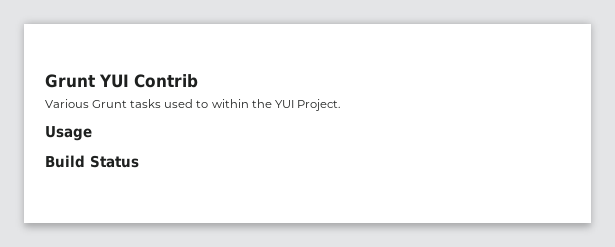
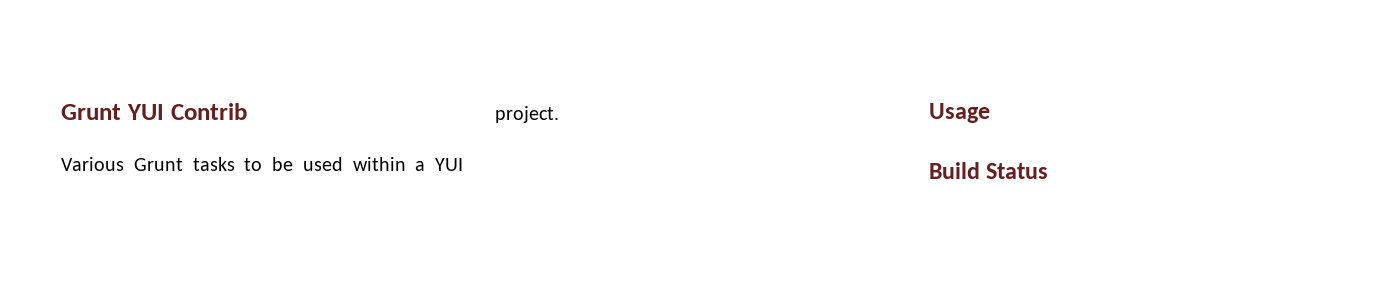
[164,99,340,111] used to within the YUI Project. -> [244,157,463,171] [495,106,559,123] to be used within a YUI project.

